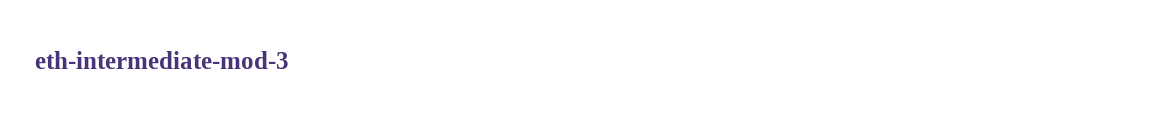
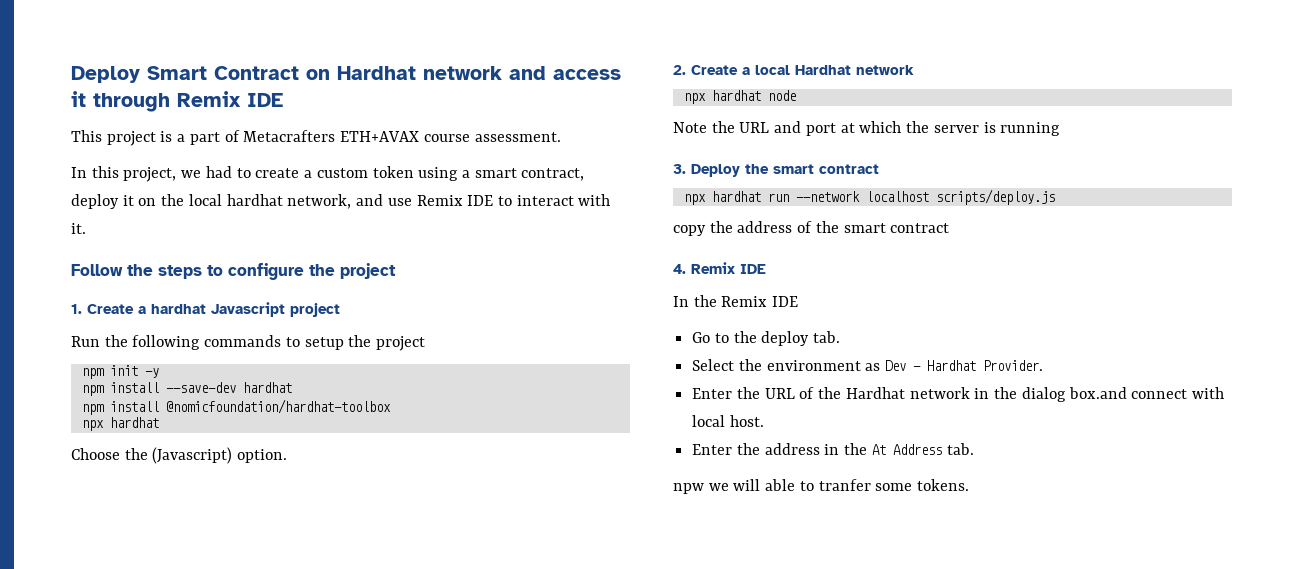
[35,51,289,69] eth-intermediate-mod-3 -> [71,66,621,83] [71,91,283,112] [71,130,561,146] [71,166,585,182] [71,194,611,209] [71,223,86,234] [71,263,396,280] [71,302,340,317] [71,335,426,351] [81,365,159,379] [81,382,292,396] [81,399,391,415] [81,417,159,431] [71,447,288,464] [673,65,914,75] [683,90,796,104] [673,121,1061,136] [673,164,879,177] [683,189,1055,205] [673,221,950,236] [673,262,766,274] [673,295,799,307] [692,331,841,346] [692,359,1044,371] [692,387,1224,402] [692,415,764,427] [692,443,974,455] [673,479,970,494] Deploy Smart Contract on Hardhat network and access it through Remix IDE // This project is a part of Metacrafters ETH+AVAX course assessment. // In this project, we had to create a custom token using a smart contract, deploy it on the local hardhat network, and use Remix IDE to interact with it. // Follow the steps to configure the project // 1. Create a hardhat Javascript project // Run the following commands to setup the project // npm init -y // npm install --save-dev hardhat // npm install @nomicfoundation/hardhat-toolbox // npx hardhat // Choose the (Javascript) option. // 2. Create a local Hardhat network // npx hardhat node // Note the URL and port at which the server is running // 3. Deploy the smart contract // npx hardhat run --network localhost scripts/deploy.js // copy the address of the smart contract // 4. Remix IDE // In the Remix IDE // Go to the deploy tab. // Select the environment as Dev - Hardhat Provider. // Enter the URL of the Hardhat network in the dialog box.and connect with local host. // Enter the address in the At Address tab. // npw we will able to tranfer some tokens.

